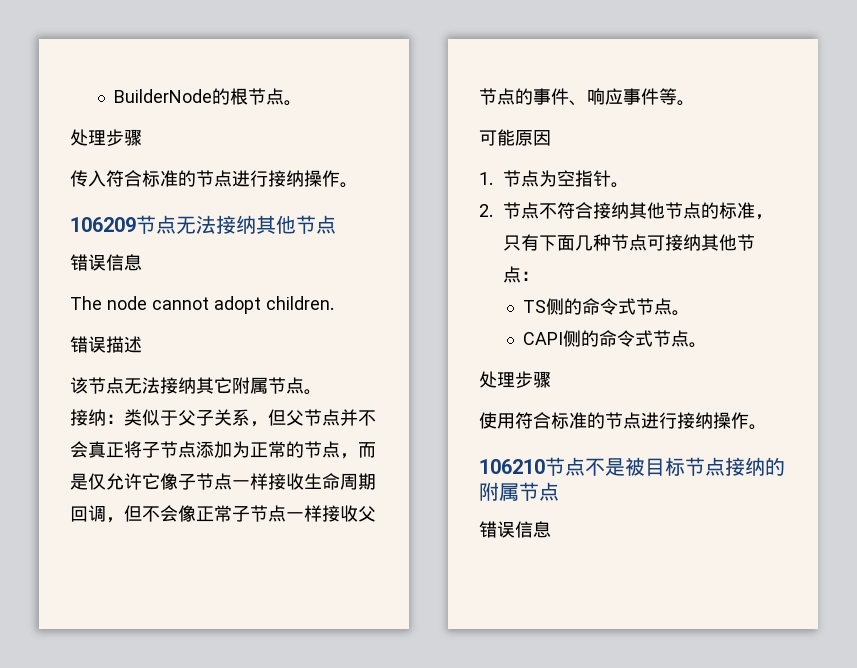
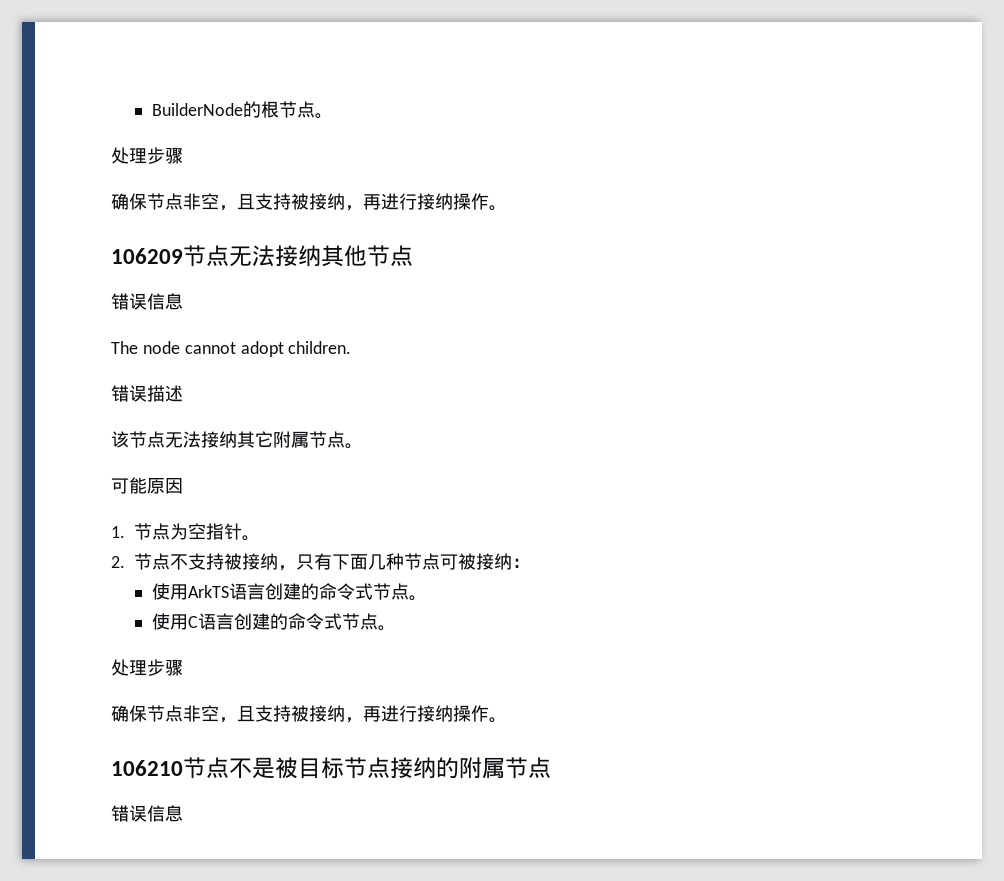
[70,170,232,187] 传入符合标准的节点 -> [111,193,381,211] 确保节点非空，且支持被接纳，再
[70,409,376,427] [70,441,376,459] [70,473,376,490] [70,505,376,523] [479,88,695,106] // 接纳：类似于父子关系，但父节点并不会真正将子节点添加为正常的节点，而是仅允许它像子节点一样接收生命周期回调，但不会像正常子节点一样接收父节点的事件、响应事件等。 -> (363, 446) none
[557,202,756,219] 符合接纳其他节点的标准 -> [188,553,278,570] 支持被接纳
[665,234,756,251] [503,266,540,283] [522,298,690,316] [522,330,581,347] 接纳其他节点： // TS侧的命令式节点。 // CAPI侧 -> [458,553,530,570] [151,583,427,601] [151,613,270,630] 被接纳： // 使用ArkTS语言创建的命令式节点。 // 使用C语言创建
[479,412,641,429] 使用符合标准的节点 -> [111,705,381,723] 确保节点非空，且支持被接纳，再

